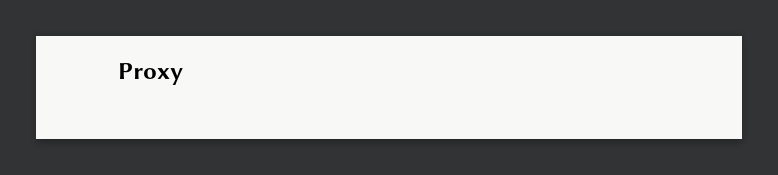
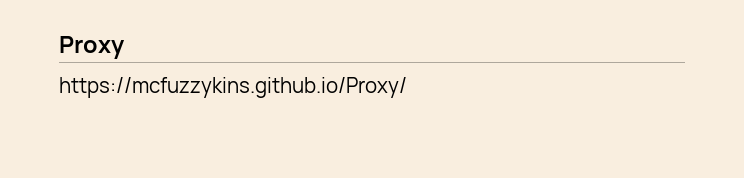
(183, 74) none -> [59,77,407,98] // https://mcfuzzykins.github.io/Proxy/

